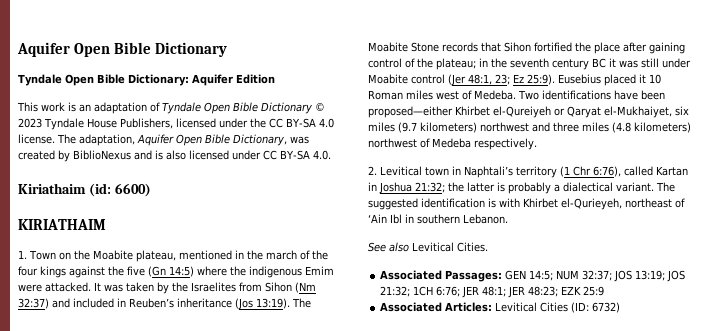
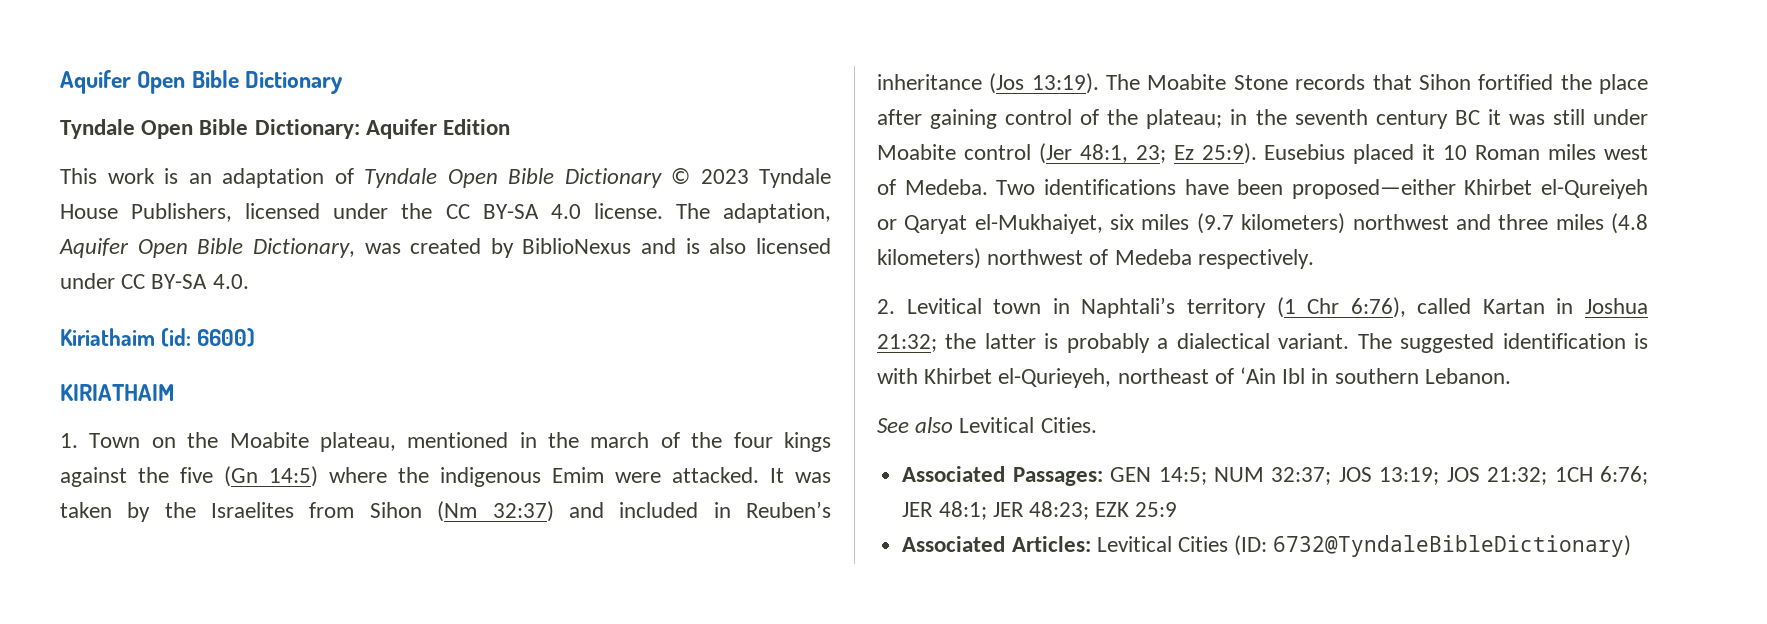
[592,302,621,313] 6732) -> [1273,535,1632,557] 6732@TyndaleBibleDictionary)

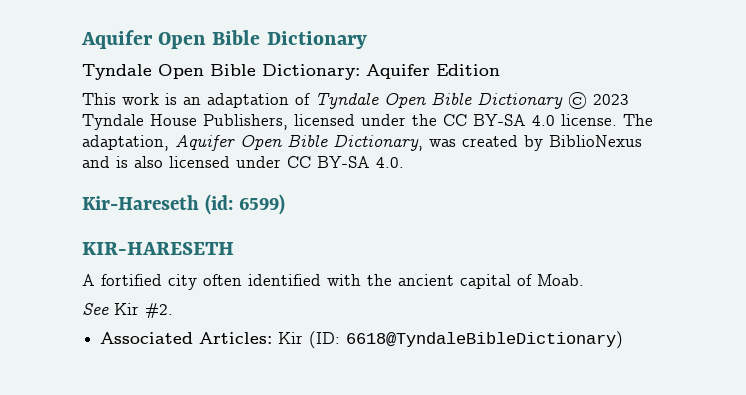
[60,328,256,347] [60,384,174,401] [60,432,831,452] [60,466,831,487] [60,501,832,522] [877,73,1648,94] [877,109,1648,129] [877,143,1648,164] [877,179,1648,199] [877,213,1648,234] [877,248,1314,269] [877,297,1648,318] [877,333,1648,353] [877,367,1511,388] [877,417,1097,433] [902,466,1648,486] [902,501,1178,520] [902,535,1632,557] Kiriathaim (id: 6600) // KIRIATHAIM // 1. Town on the Moabite plateau, mentioned in the march of the four kings against the five (Gn 14:5) where the indigenous Emim were attacked. It was taken by the Israelites from Sihon (Nm 32:37) and included in Reuben’s inheritance (Jos 13:19). The Moabite Stone records that Sihon fortified the place after gaining control of the plateau; in the seventh century BC it was still under Moabite control (Jer 48:1, 23; Ez 25:9). Eusebius placed it 10 Roman miles west of Medeba. Two identifications have been proposed—either Khirbet el-Qureiyeh or Qaryat el-Mukhaiyet, six miles (9.7 kilometers) northwest and three miles (4.8 kilometers) northwest of Medeba respectively. // 2. Levitical town in Naphtali’s territory (1 Chr 6:76), called Kartan in Joshua 21:32; the latter is probably a dialectical variant. The suggested identification is with Khirbet el-Qurieyeh, northeast of ‘Ain Ibl in southern Lebanon. // See also Levitical Cities. // Associated Passages: GEN 14:5; NUM 32:37; JOS 13:19; JOS 21:32; 1CH 6:76; JER 48:1; JER 48:23; EZK 25:9 // Associated Articles: Levitical Cities (ID: 6732@TyndaleBibleDictionary) -> [82,194,285,215] [82,242,234,255] [82,274,584,290] [82,303,173,318] [100,331,624,349] Kir-Hareseth (id: 6599) // KIR-HARESETH // A fortified city often identified with the ancient capital of Moab. // See Kir #2. // Associated Articles: Kir (ID: 6618@TyndaleBibleDictionary)

